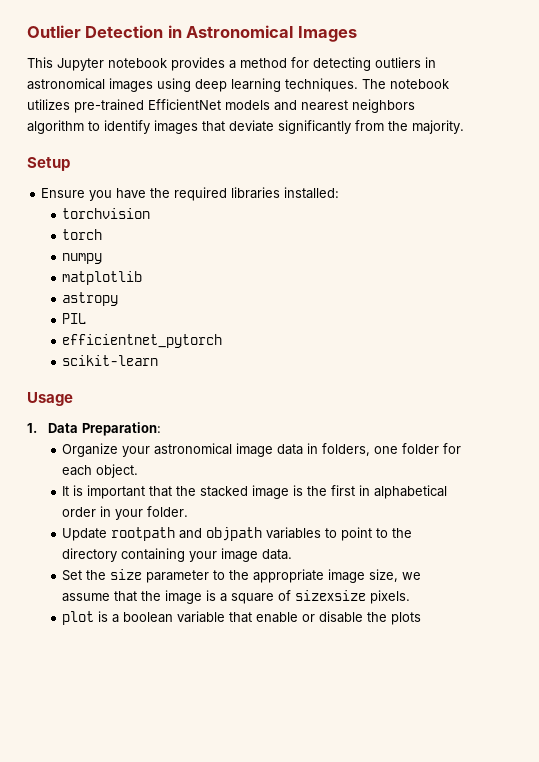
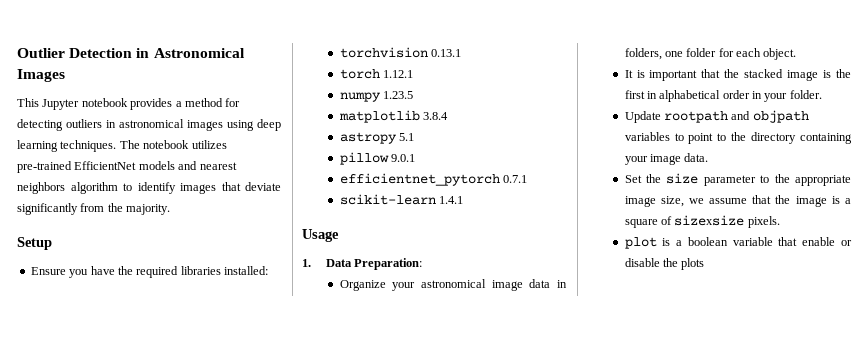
(151, 213) none -> [430,49,461,57] 0.13.1
(103, 234) none -> [382,70,413,78] 1.12.1
(103, 258) none -> [382,91,413,99] 1.23.5
(143, 278) none -> [422,112,448,120] 3.8.4
[62,313,87,324] // PIL -> [398,133,414,141] [339,152,415,165] 5.1 // pillow 9.0.1
(223, 341) none -> [502,175,527,183] 0.7.1
(159, 360) none -> [438,196,463,204] 1.4.1

